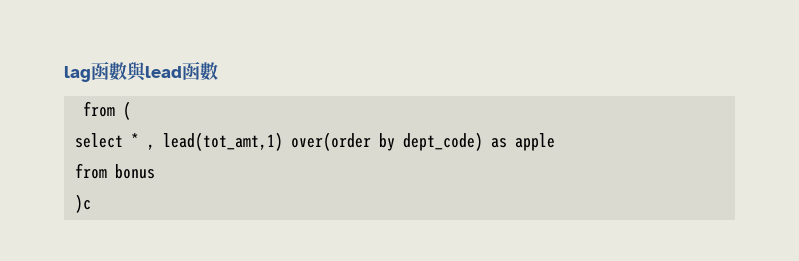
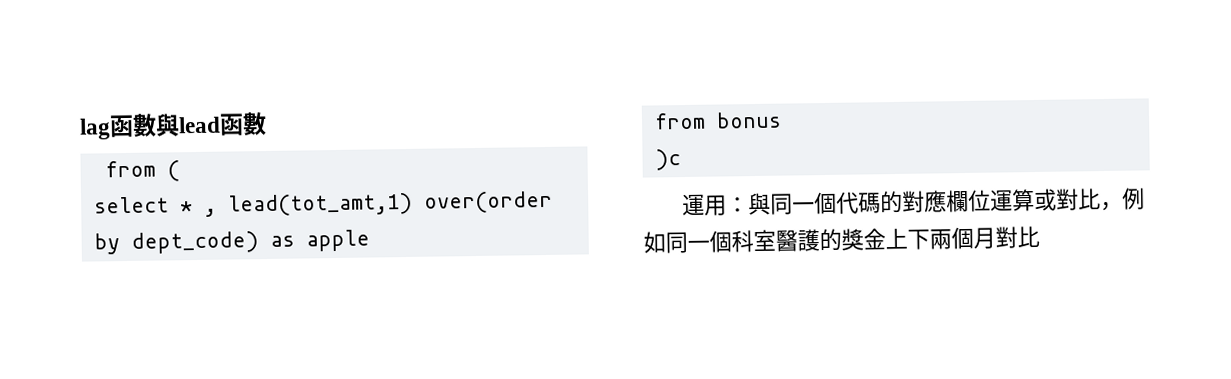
(91, 203) none -> [682,187,1146,217] [643,225,1040,254] // 運用：與同一個代碼的對應欄位運算或對比，例如同一個科室醫護的獎金上下兩個月對比

